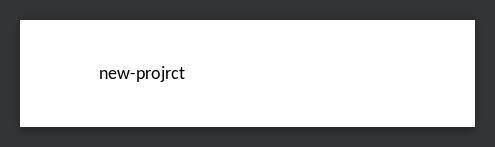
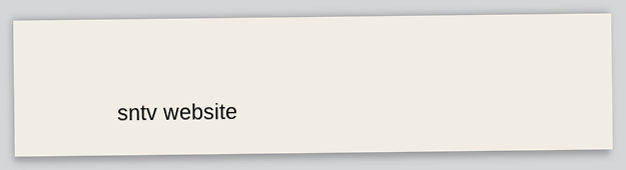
[99,66,185,82] new-projrct -> [117,102,238,121] sntv website

